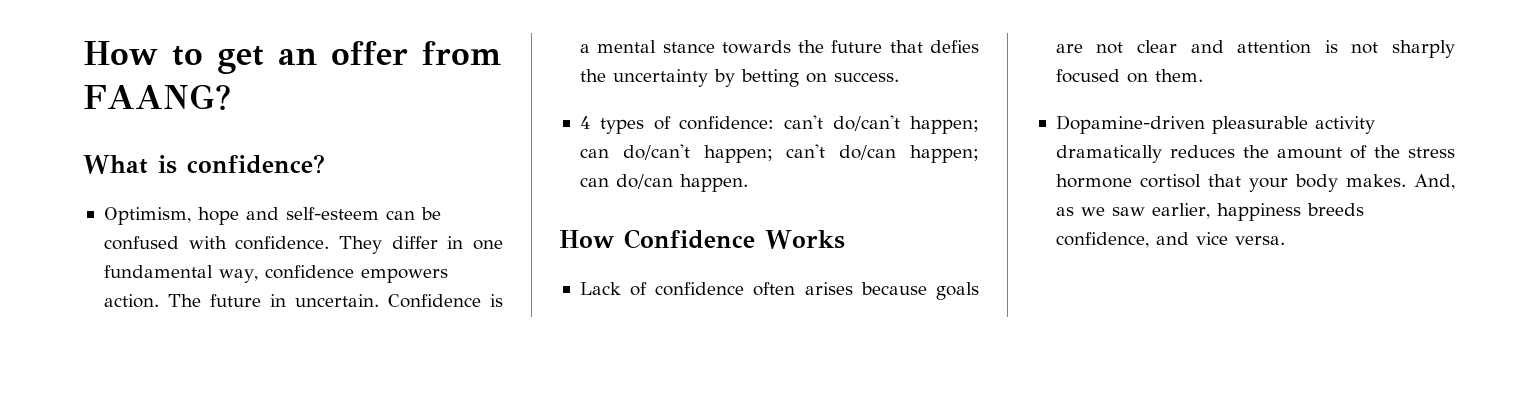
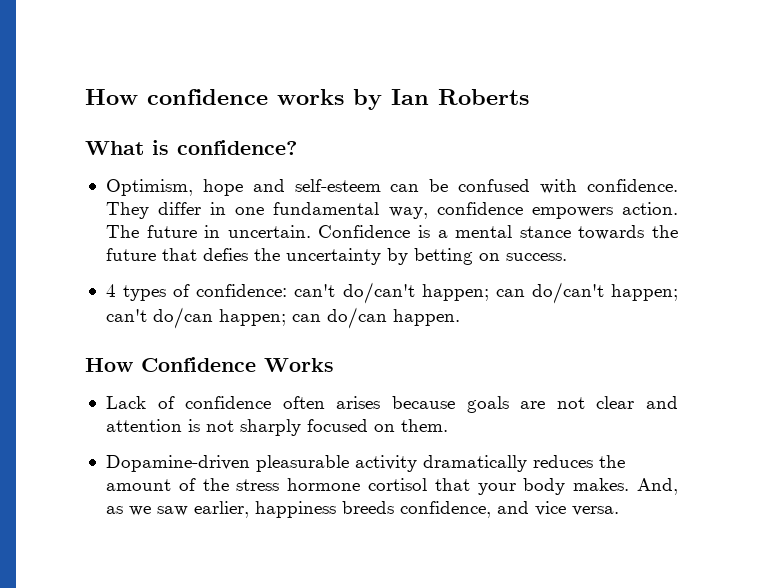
[83,41,502,74] [83,84,231,110] How to get an offer from FAANG? -> [85,89,529,110] How confidence works by Ian Roberts

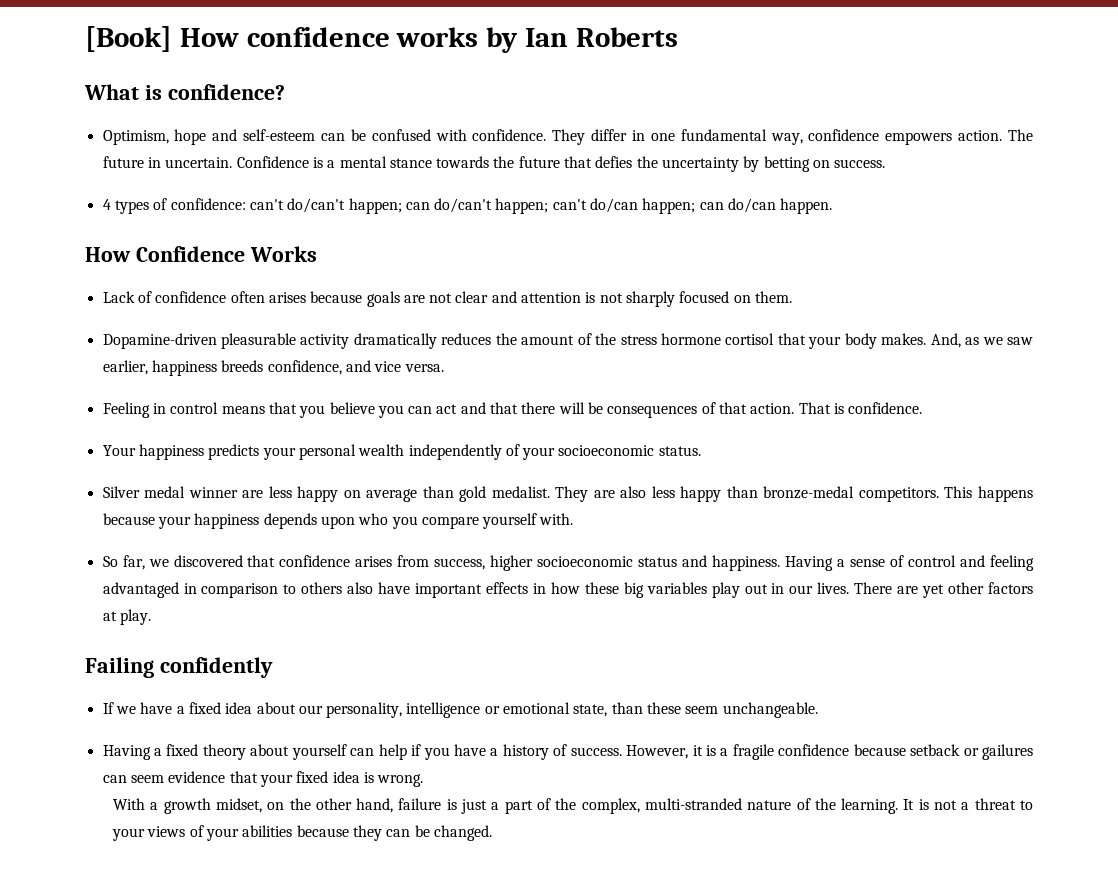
(85, 97) none -> [85,26,172,52] [Book]
(619, 511) none -> [102,402,923,418] [102,444,701,460] [102,486,1033,502] [102,513,574,529] [102,555,1035,571] [102,582,1033,598] [102,609,151,625] [85,657,273,678] [102,702,818,718] [102,744,1033,760] [102,771,424,787] [112,798,1033,814] [111,825,492,841] // Feeling in control means that you believe you can act and that there will be consequences of that action. That is confidence. // Your happiness predicts your personal wealth independently of your socioeconomic status. // Silver medal winner are less happy on average than gold medalist. They are also less happy than bronze-medal competitors. This happens because your happiness depends upon who you compare yourself with. // So far, we discovered that confidence arises from success, higher socioeconomic status and happiness. Having a sense of control and feeling advantaged in comparison to others also have important effects in how these big variables play out in our lives. There are yet other factors at play. // Failing confidently // If we have a fixed idea about our personality, intelligence or emotional state, than these seem unchangeable. // Having a fixed theory about yourself can help if you have a history of success. However, it is a fragile confidence because setback or gailures can seem evidence that your fixed idea is wrong. // With a growth midset, on the other hand, failure is just a part of the complex, multi-stranded nature of the learning. It is not a threat to your views of your abilities because they can be changed.

